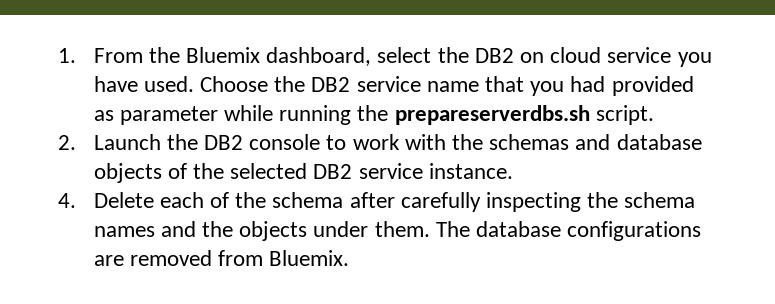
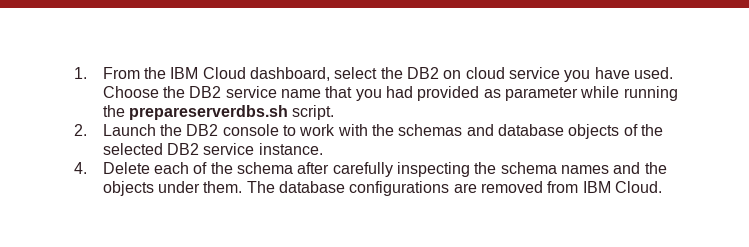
[186,47,261,63] Bluemix -> [170,67,246,79] IBM Cloud
[269,250,350,266] Bluemix. -> [582,181,663,193] IBM Cloud.

